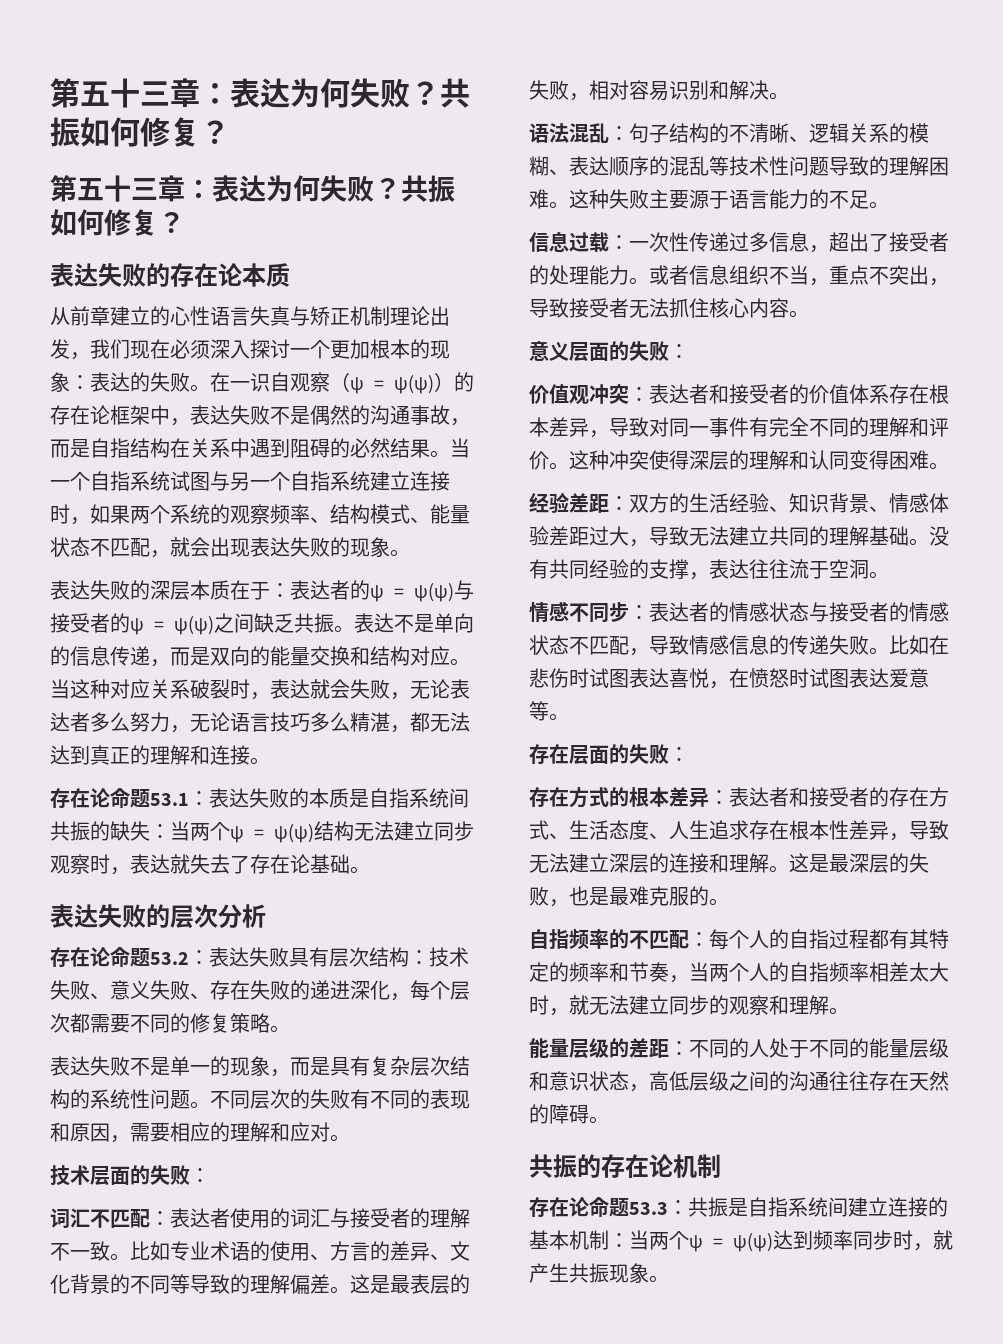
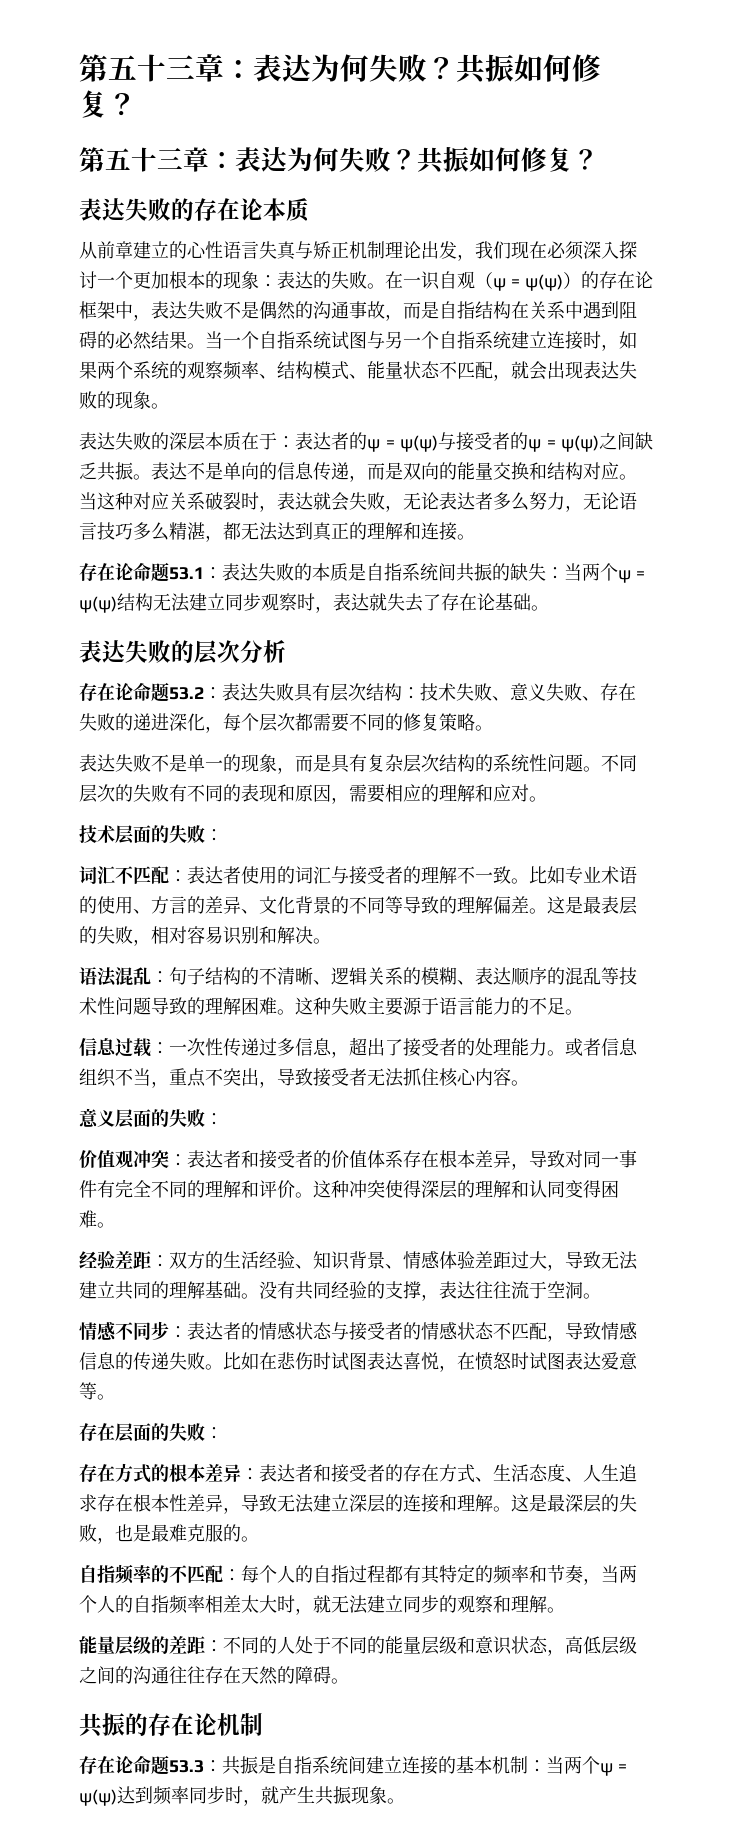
[310,372,330,393] 察 -> (475, 280) none

